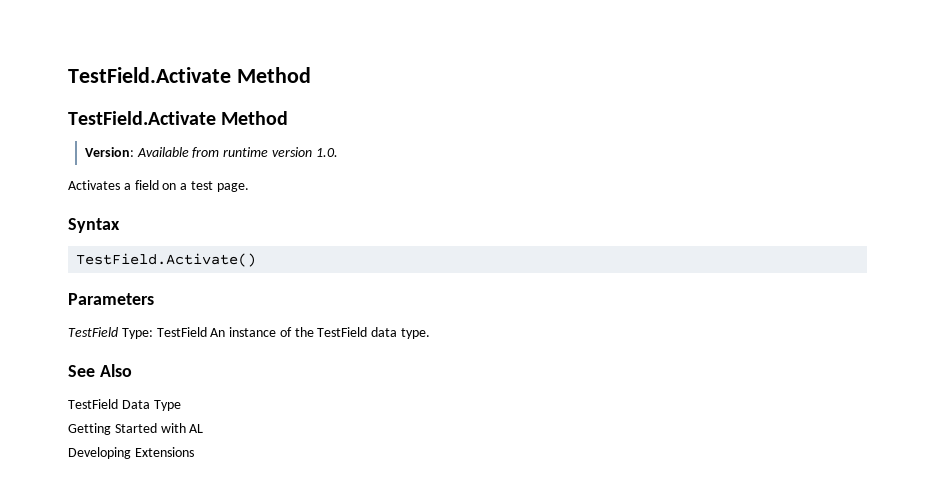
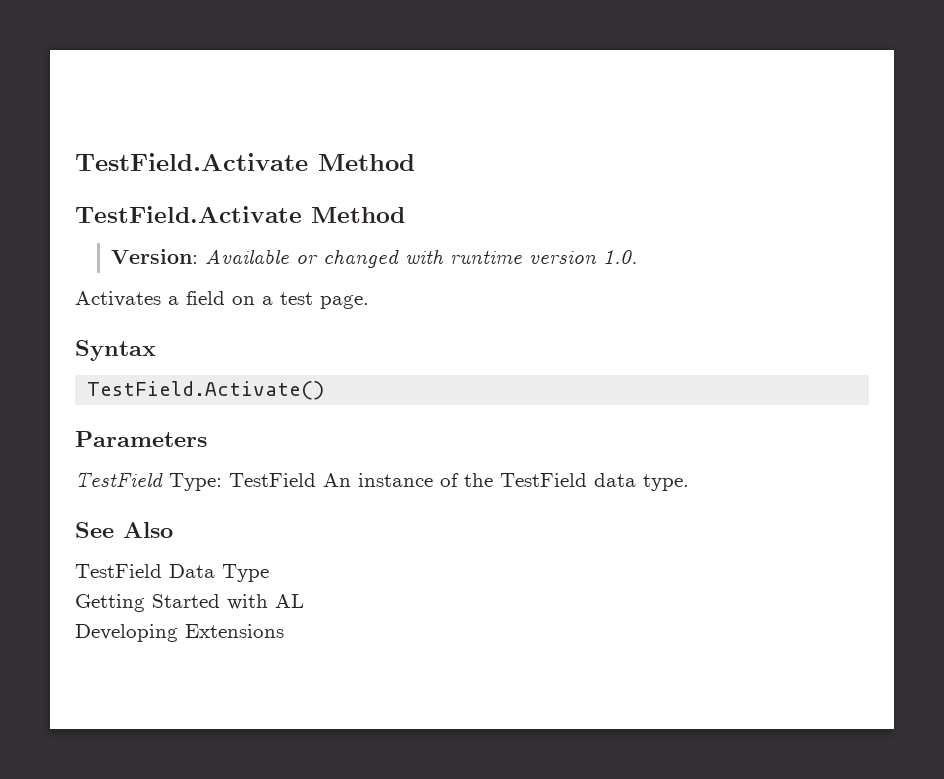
[192,147,220,158] from -> [296,249,445,268] or changed with

